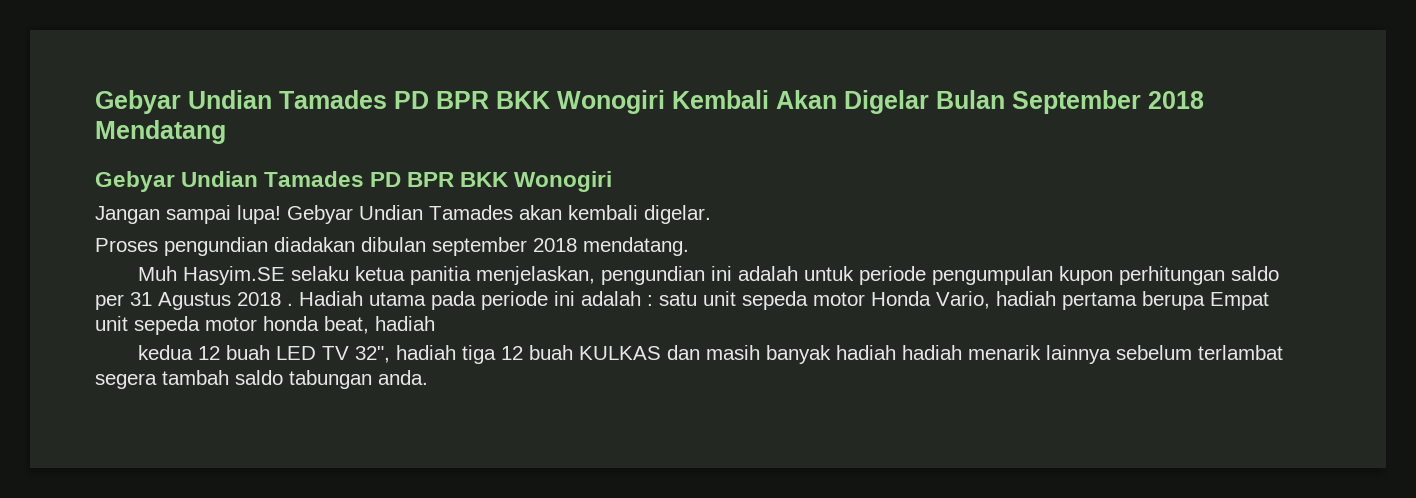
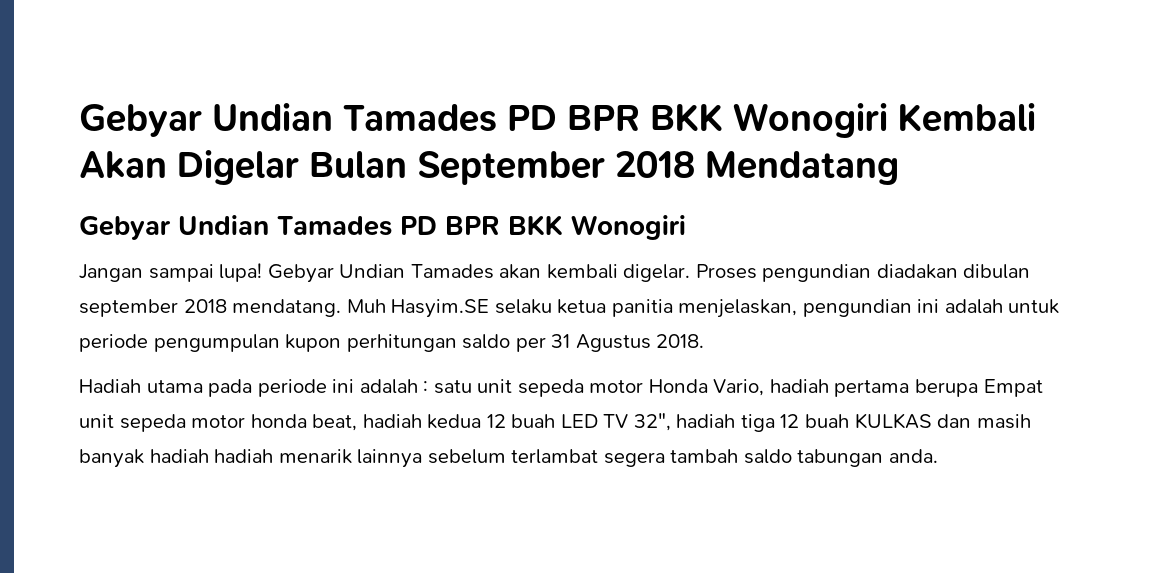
(711, 214) // -> (691, 273) none
(689, 246) // -> (342, 308) none
[237,292,293,306] 2018 . -> [656,334,705,348] 2018. //
(435, 323) // -> (422, 421) none

